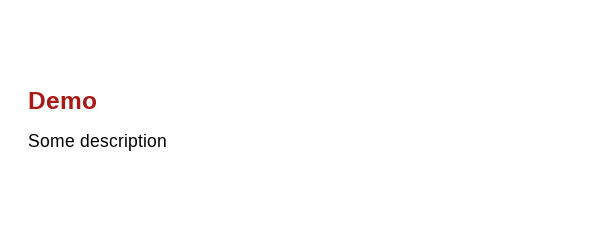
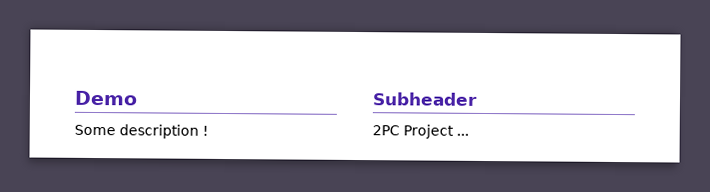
(167, 142) none -> [202,125,209,136] [372,92,478,106] [372,124,469,139] ! // Subheader // 2PC Project ...

